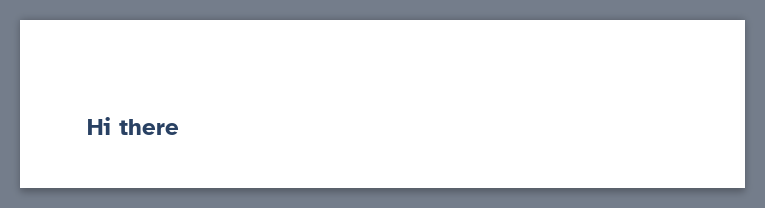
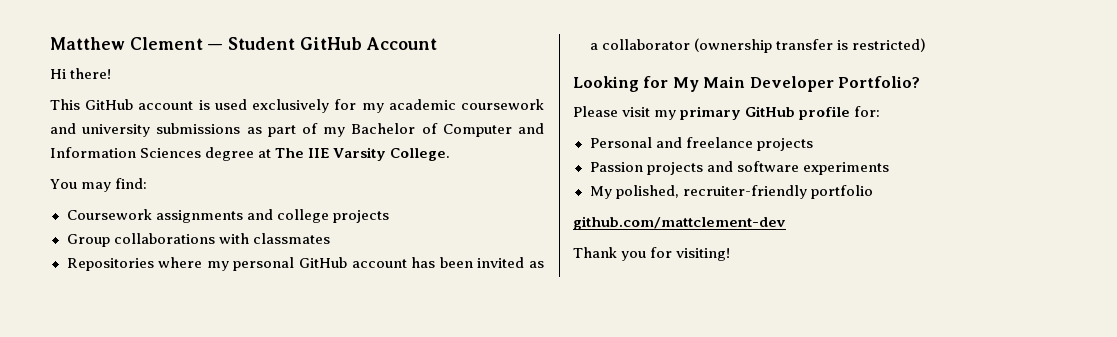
[87,117,179,135] Hi there -> [50,37,437,50] [50,68,112,79] [50,99,544,113] [50,123,544,137] [50,147,451,161] [50,178,148,192] [66,209,389,223] [66,233,330,247] [66,257,544,271] [589,38,926,53] [573,76,921,92] [573,106,881,120] [589,137,813,151] [589,161,889,175] [589,185,873,199] [573,216,786,230] [573,247,731,261] Matthew Clement — Student GitHub Account // Hi there! // This GitHub account is used exclusively for my academic coursework and university submissions as part of my Bachelor of Computer and Information Sciences degree at The IIE Varsity College. // You may find: // Coursework assignments and college projects // Group collaborations with classmates // Repositories where my personal GitHub account has been invited as a collaborator (ownership transfer is restricted) // Looking for My Main Developer Portfolio? // Please visit my primary GitHub profile for: // Personal and freelance projects // Passion projects and software experiments // My polished, recruiter-friendly portfolio // github.com/mattclement-dev // Thank you for visiting!

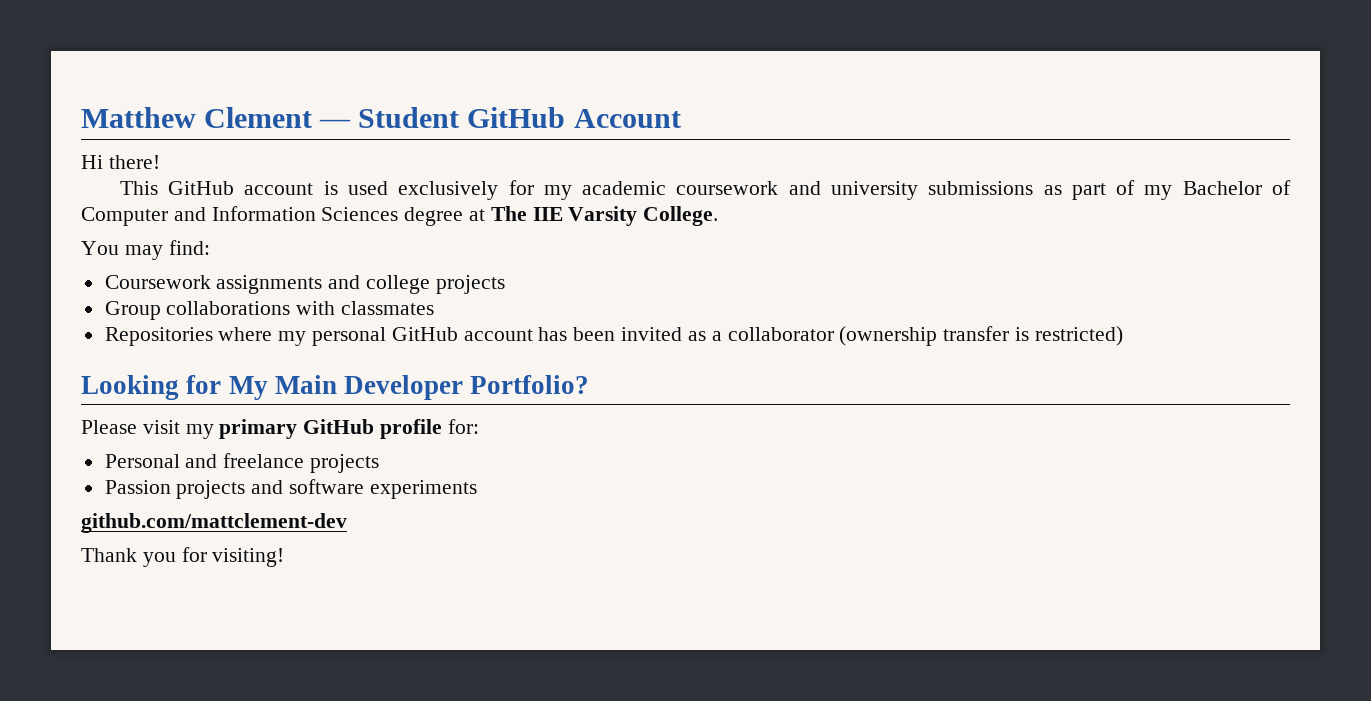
[589,185,873,199] // My polished, recruiter-friendly portfolio -> (477, 489) none

